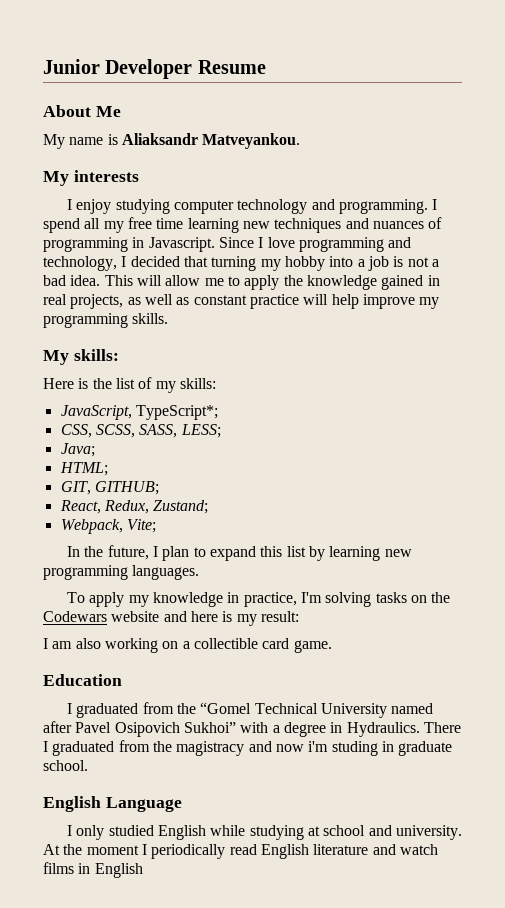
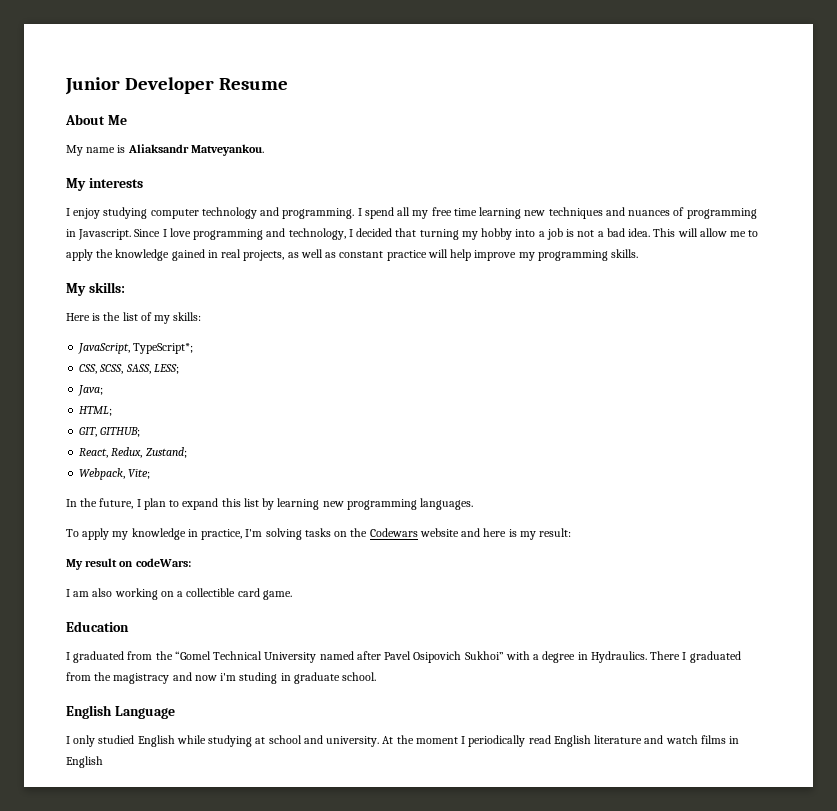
(299, 616) none -> [66,558,191,570] // My result on codeWars:

